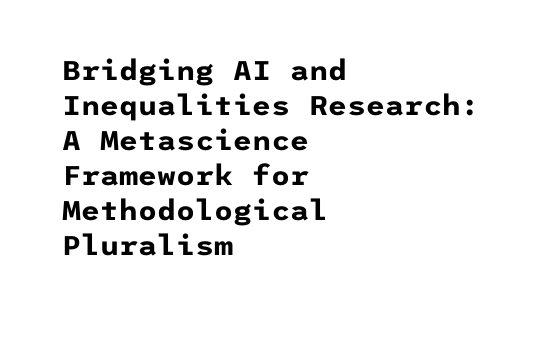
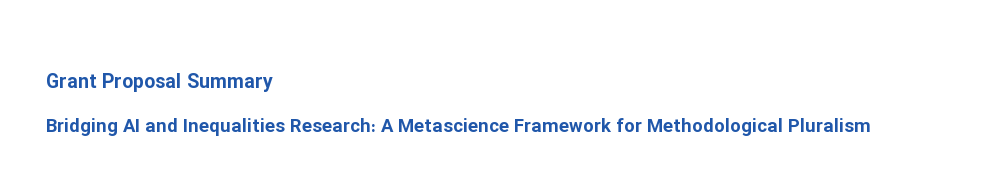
(62, 72) none -> [46,73,273,92] Grant Proposal Summary //

